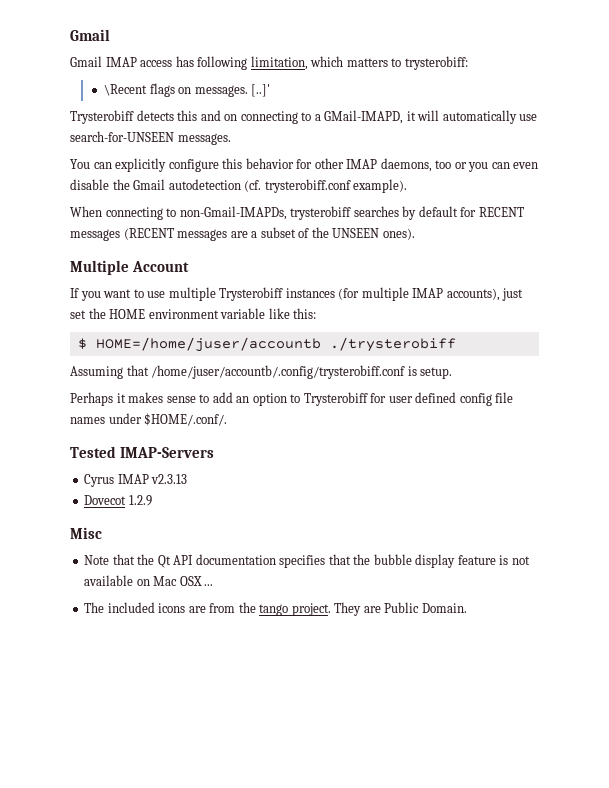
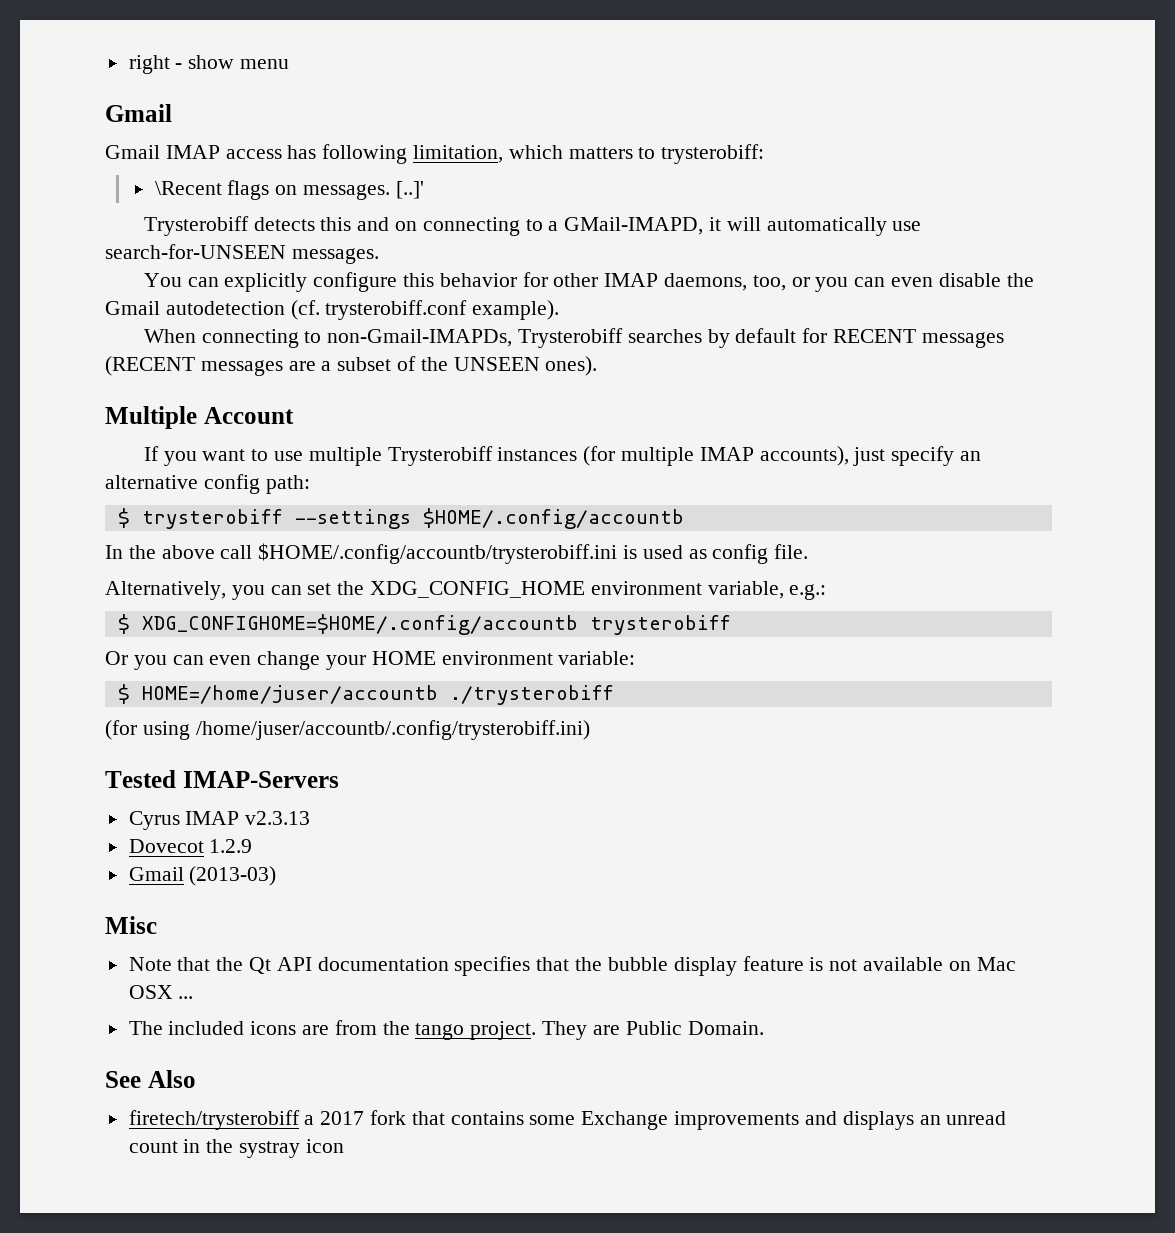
(70, 35) none -> [128,55,290,74] right - show menu //
[435,160,452,169] too -> [752,275,786,291] too,
[290,206,352,220] trysterobiff -> [517,328,623,348] Trysterobiff
[70,308,317,319] [77,337,456,352] [70,365,453,379] [70,392,514,406] [70,413,228,426] set the HOME environment variable like this: // $ HOME=/home/juser/accountb ./trysterobiff // Assuming that /home/juser/accountb/.config/trysterobiff.conf is setup. // Perhaps it makes sense to add an option to Trysterobiff for user defined config file names under $HOME/.conf/. -> [891,446,981,466] [105,474,310,494] [117,508,684,529] [105,543,809,564] [105,581,827,600] [117,614,731,635] [105,651,636,670] [117,684,614,705] [105,720,590,740] specify an alternative config path: // $ trysterobiff --settings $HOME/.config/accountb // In the above call $HOME/.config/accountb/trysterobiff.ini is used as config file. // Alternatively, you can set the XDG_CONFIG_HOME environment variable, e.g.: // $ XDG_CONFIGHOME=$HOME/.config/accountb trysterobiff // Or you can even change your HOME environment variable: // $ HOME=/home/juser/accountb ./trysterobiff // (for using /home/juser/accountb/.config/trysterobiff.ini)
(152, 500) none -> [128,866,277,886] // Gmail (2013-03)
(467, 608) none -> [105,1070,196,1088] [128,1110,1007,1130] [128,1139,344,1158] // See Also // firetech/trysterobiff a 2017 fork that contains some Exchange improvements and displays an unread count in the systray icon

